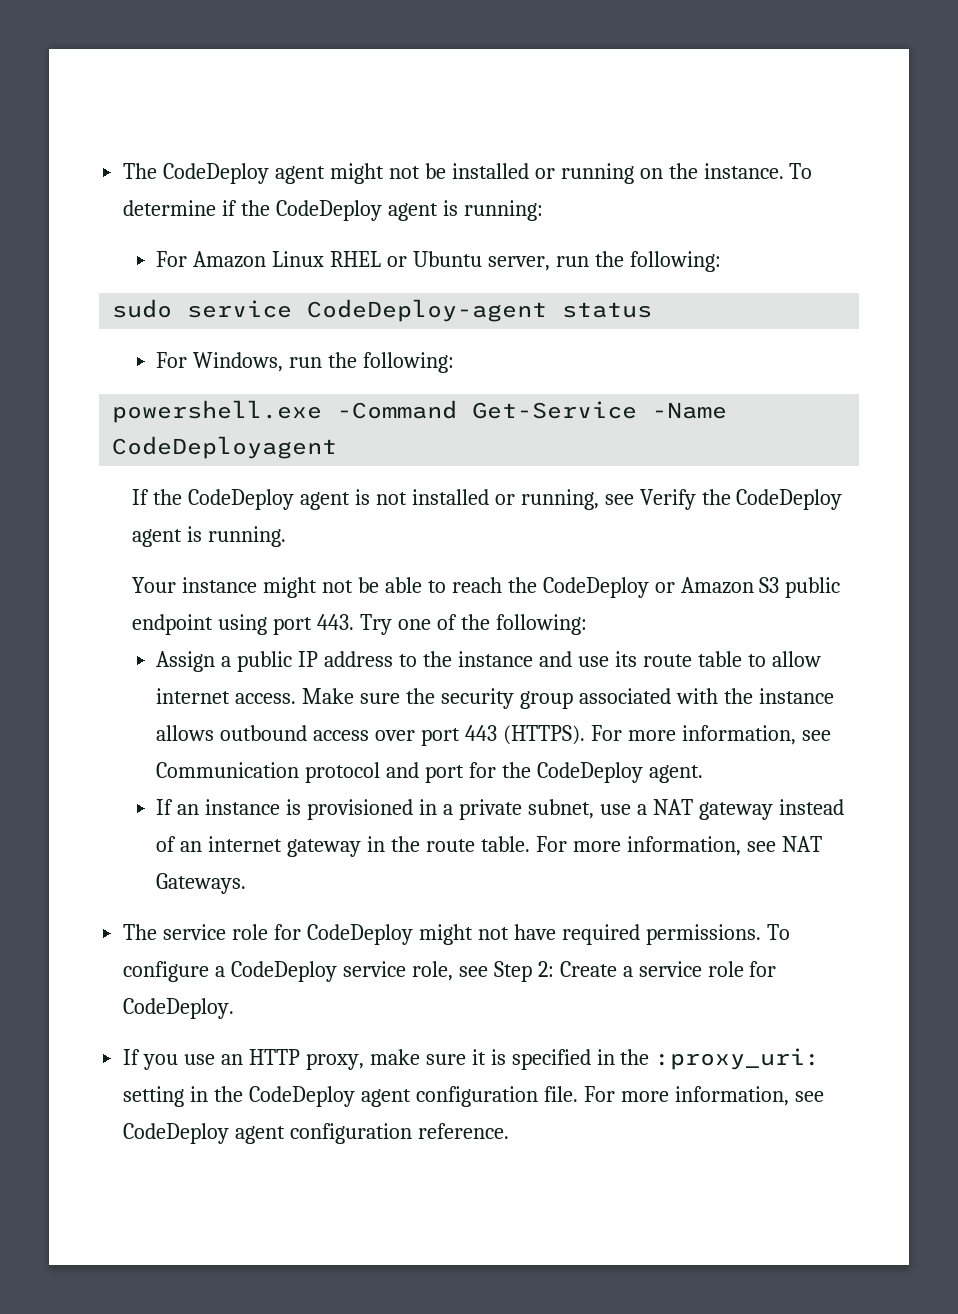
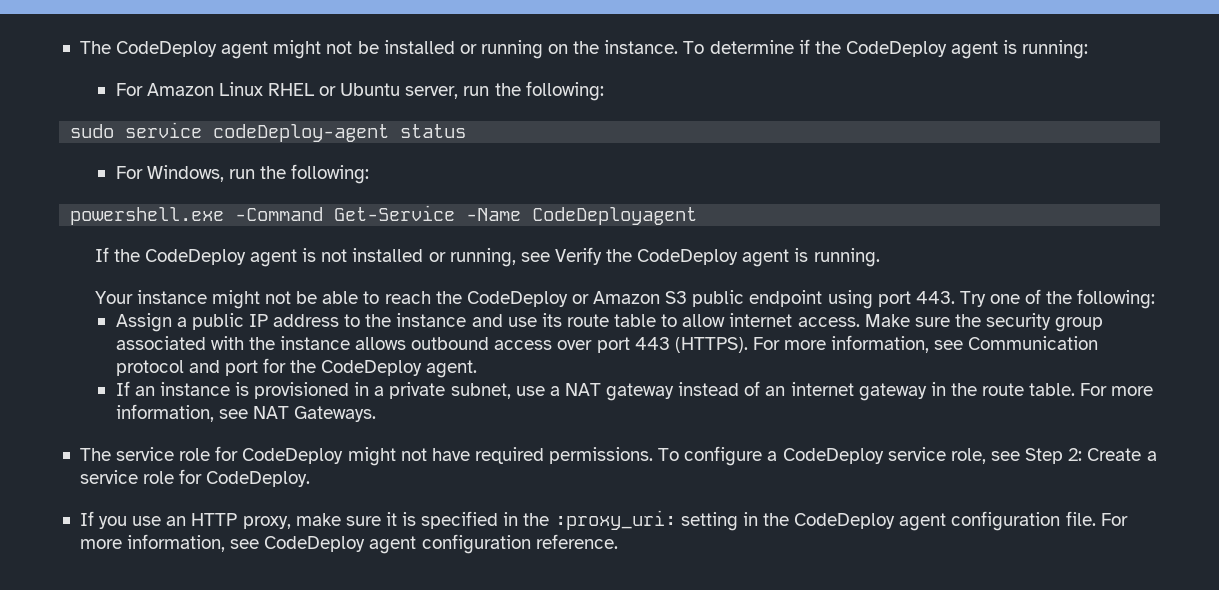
[307,299,548,322] CodeDeploy-agent -> [213,124,390,142] codeDeploy-agent

